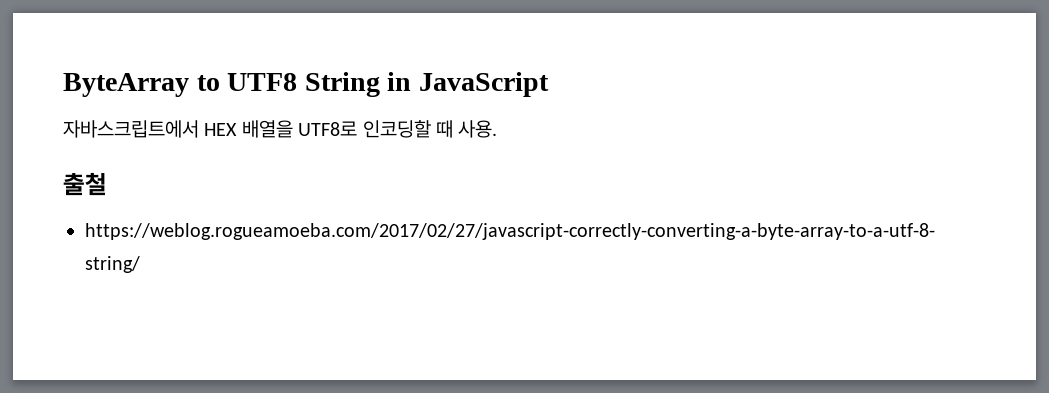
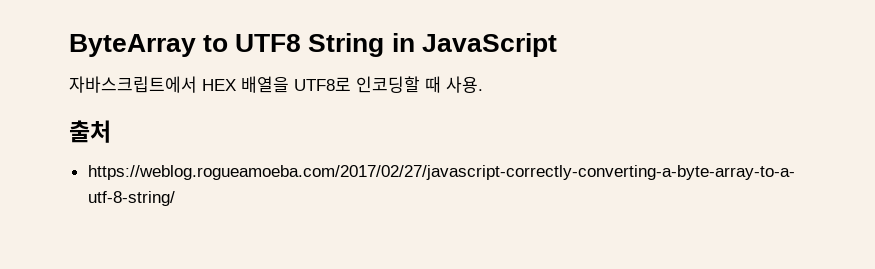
[63,172,107,196] 출철 -> [69,120,111,143] 출처

